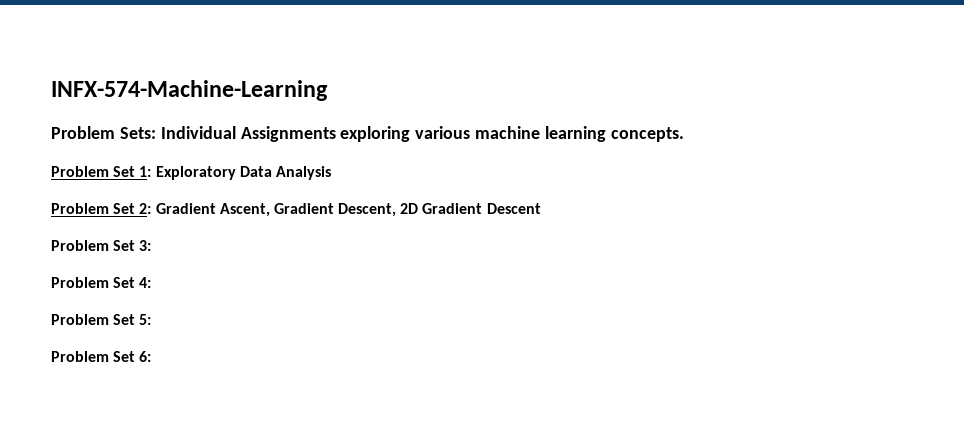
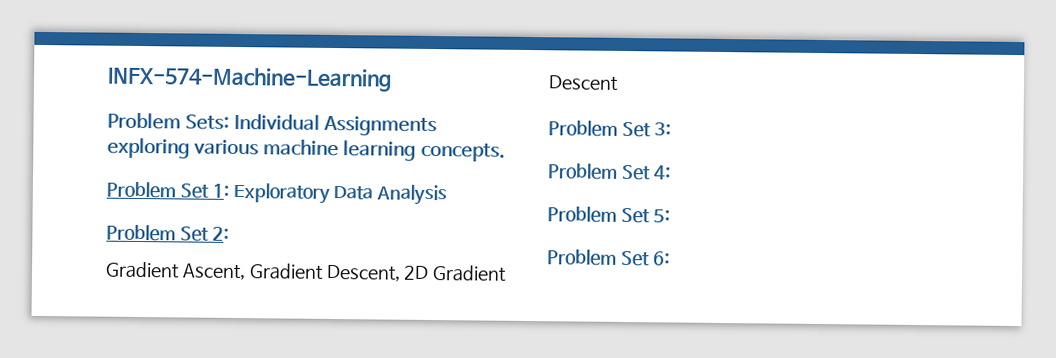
(152, 208) none -> (229, 233) //

